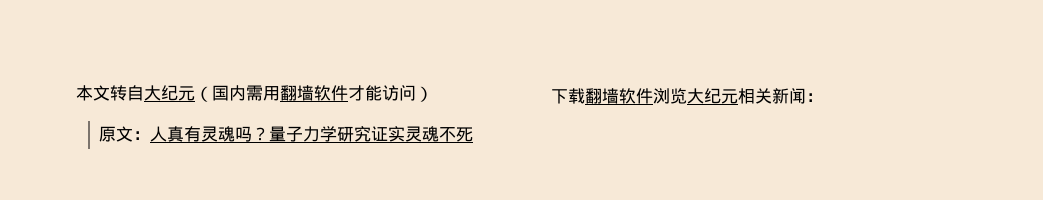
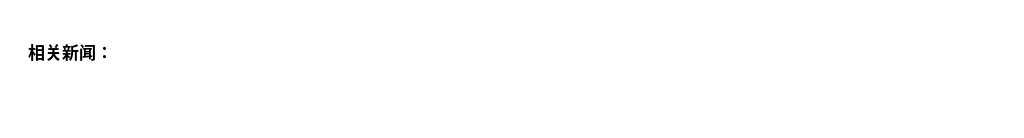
[76,85,433,102] [99,126,474,142] [551,88,738,104] 本文转自大纪元（国内需用翻墙软件才能访问） // 原文：人真有灵魂吗？量子力学研究证实灵魂不死 // 下载翻墙软件浏览大纪元 -> (28, 52) none

